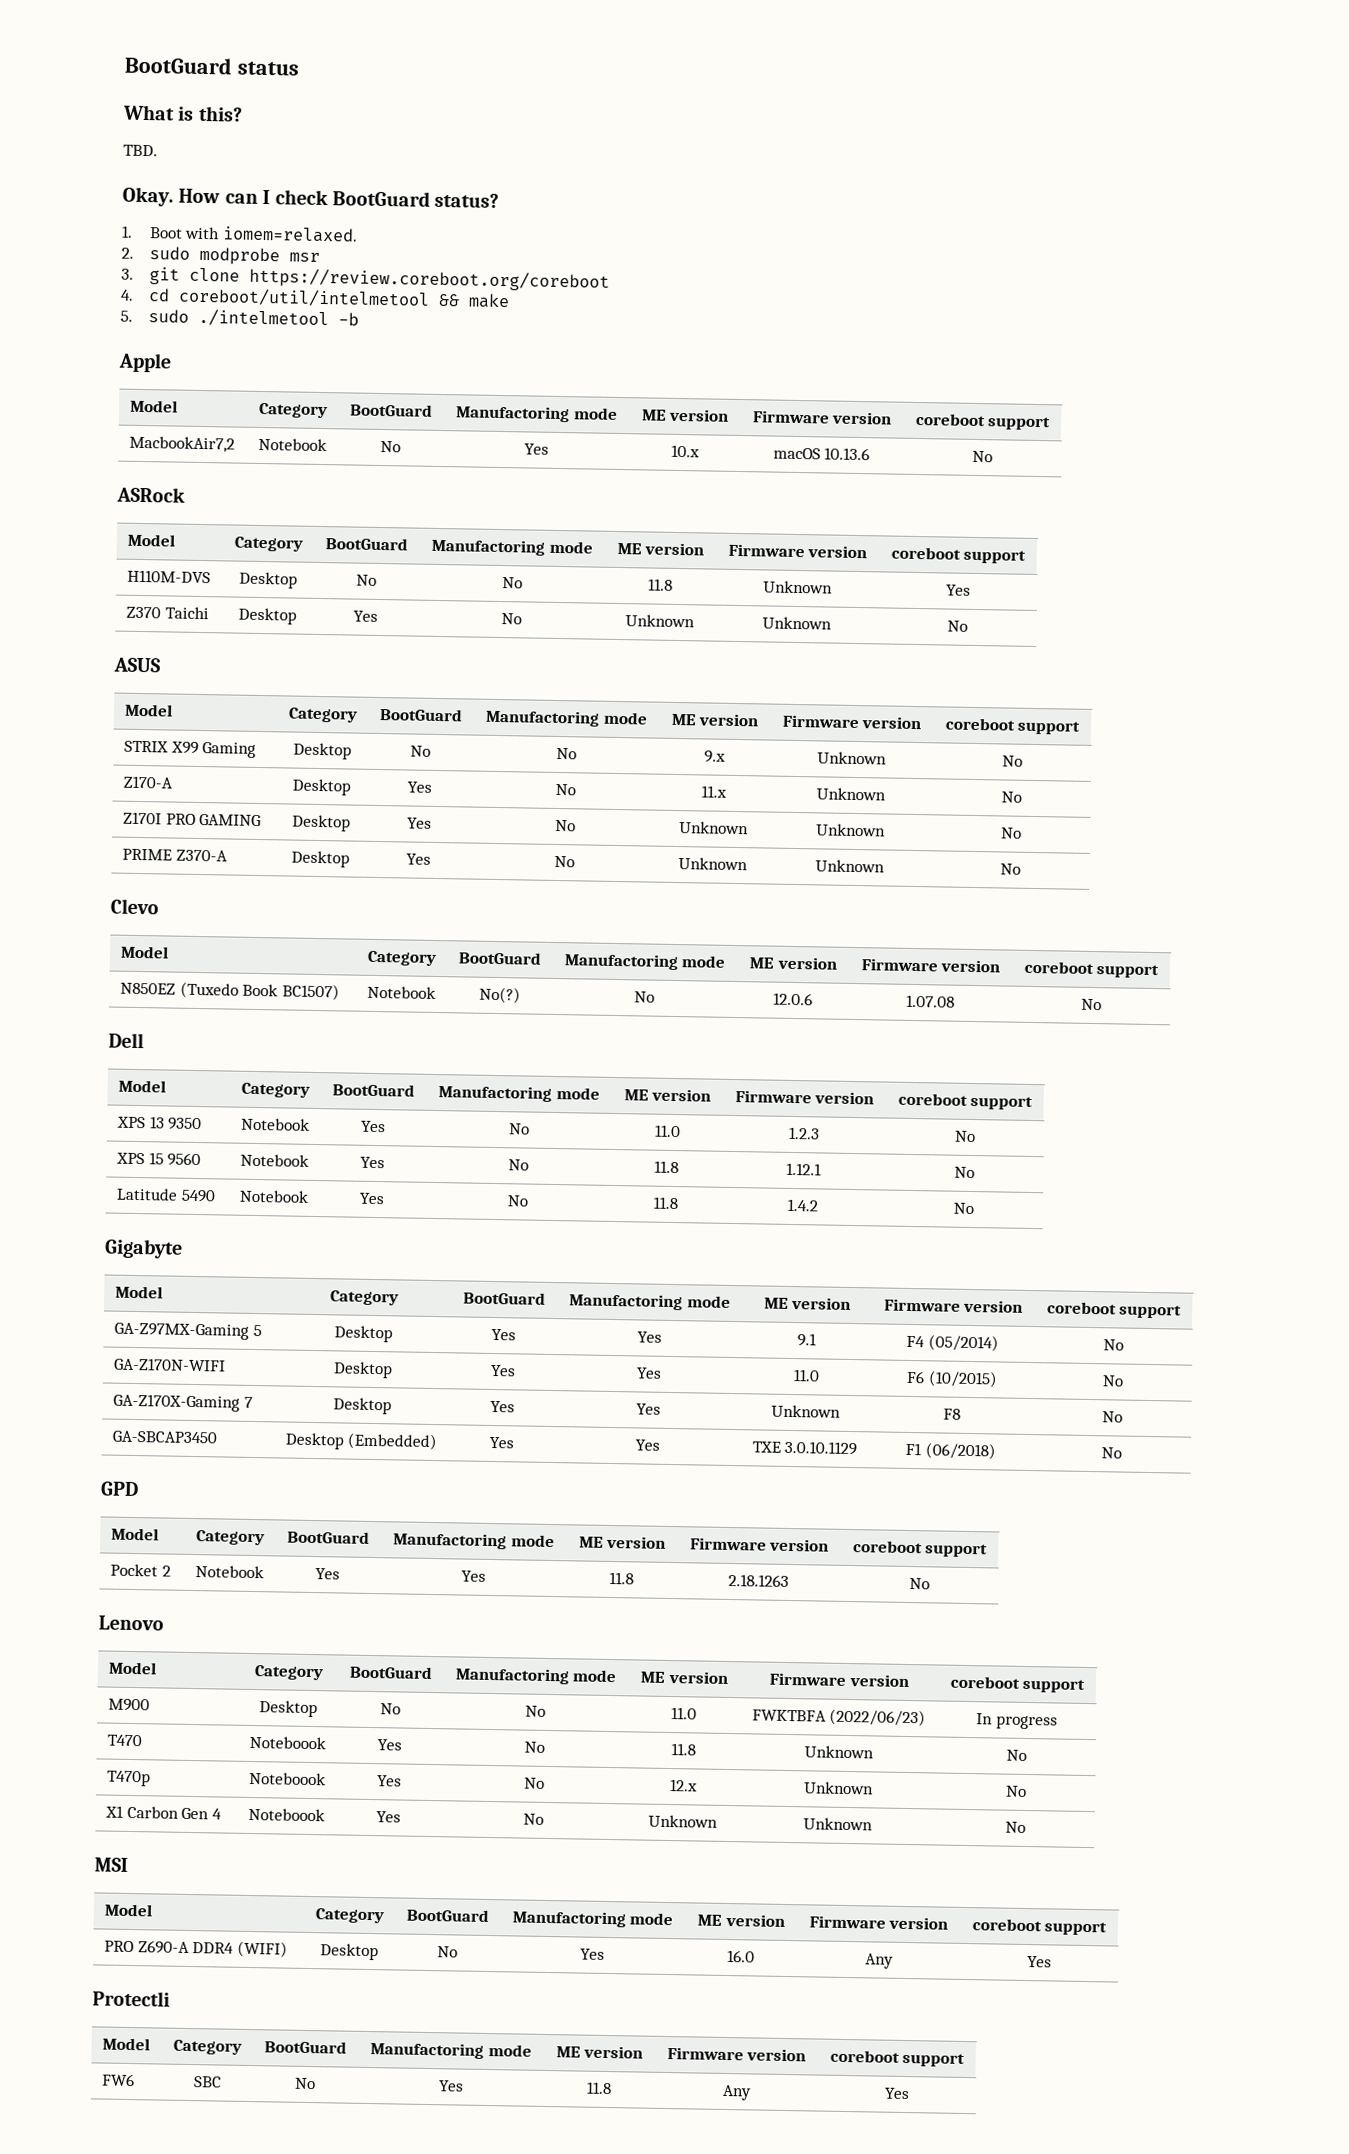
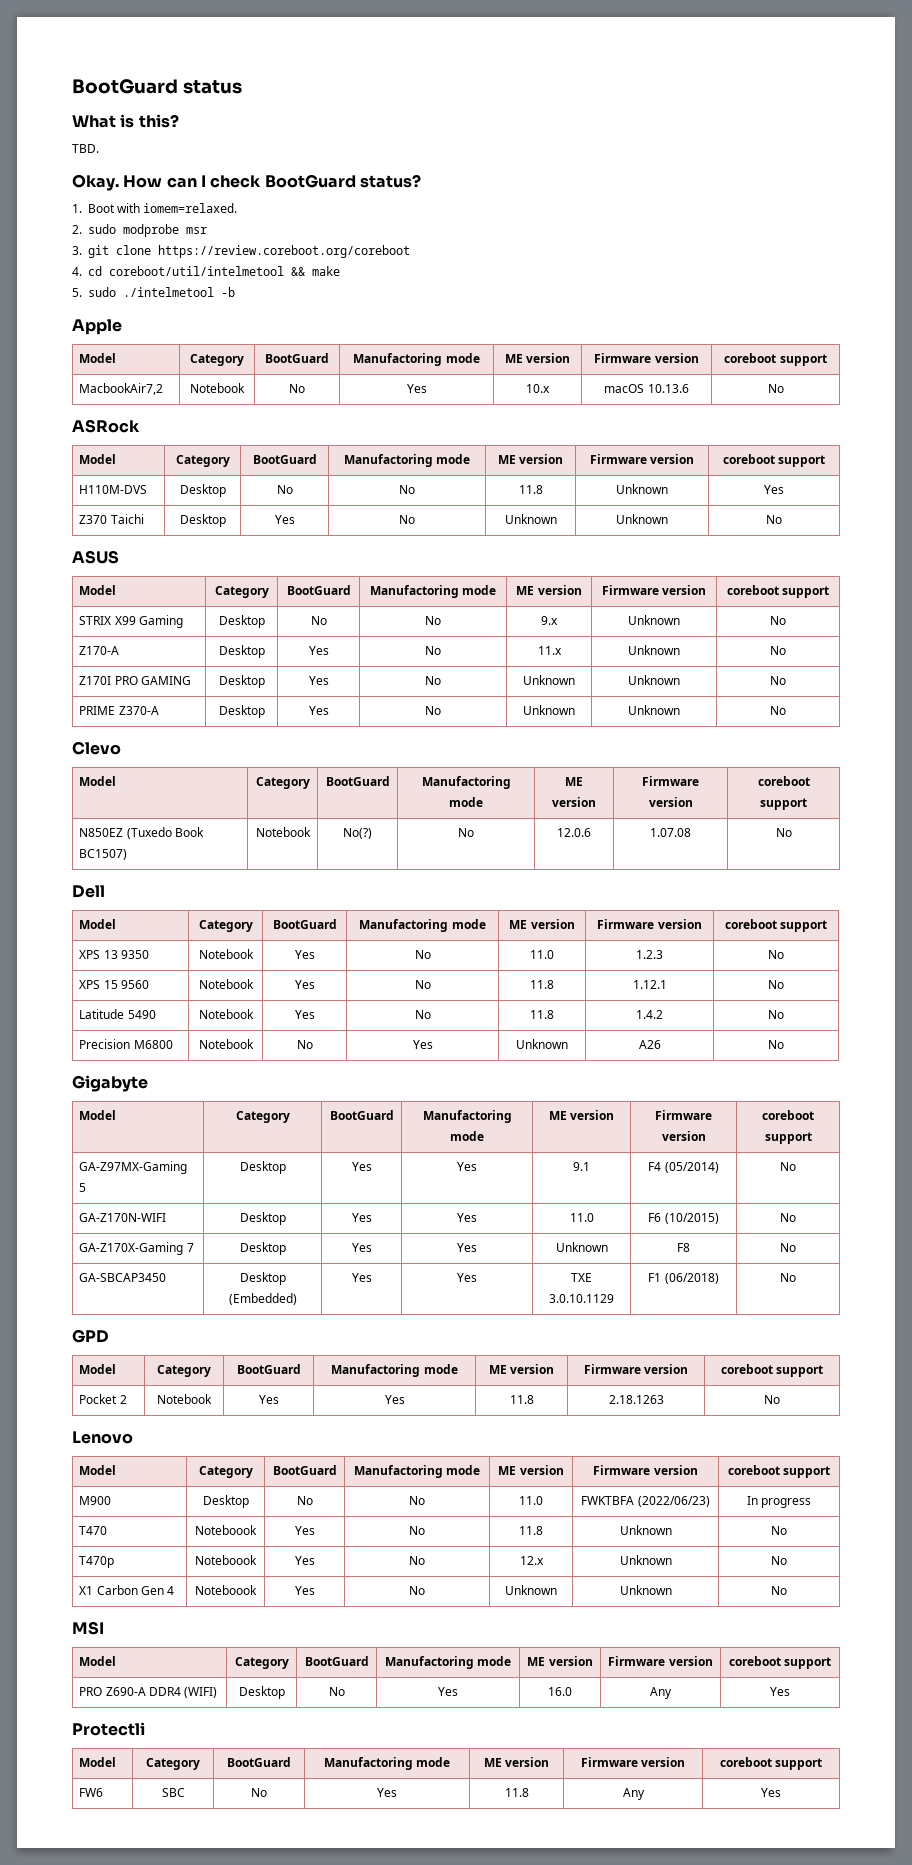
(974, 1208) none -> [79,1039,173,1049] [198,1039,254,1049] [296,1040,313,1049] [412,1040,433,1049] [516,1039,568,1049] [638,1040,661,1049] [768,1040,784,1049] // Precision M6800 | Notebook | No | Yes | Unknown | A26 | No

